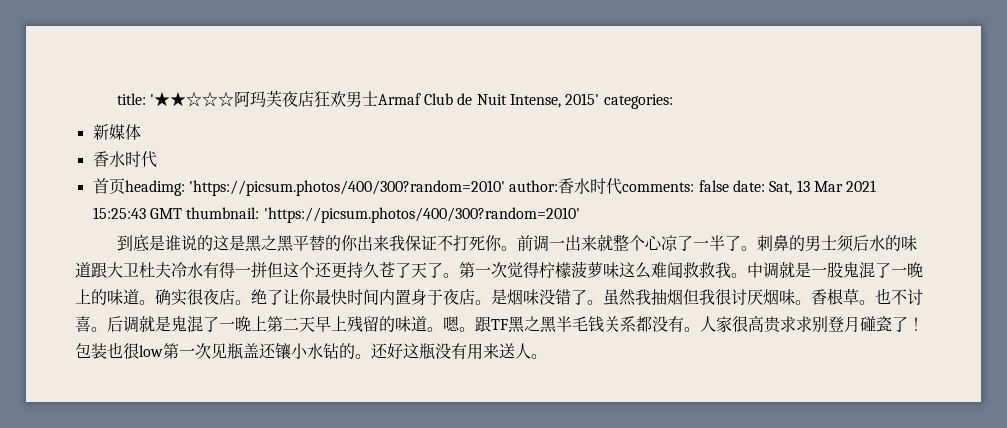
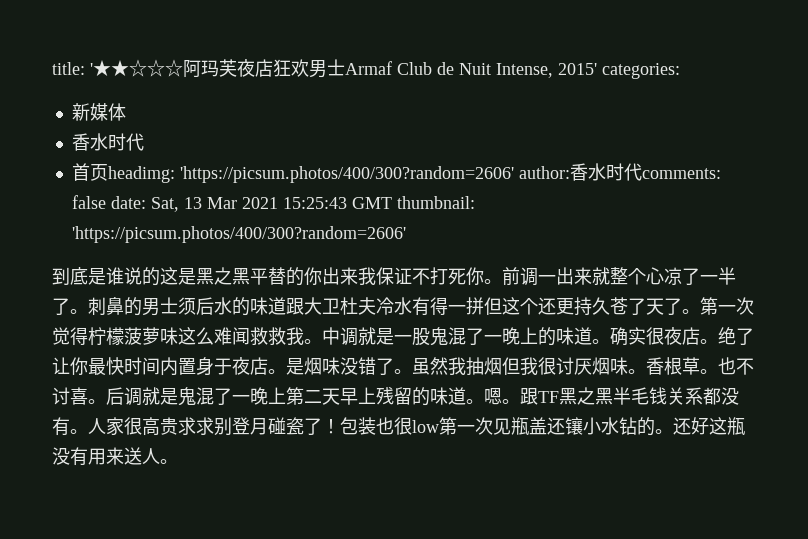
[188,180,505,196] 'https://picsum.photos/400/300?random=2010' -> [179,166,514,183] 'https://picsum.photos/400/300?random=2606'
[263,207,580,223] 'https://picsum.photos/400/300?random=2010' -> [71,226,406,243] 'https://picsum.photos/400/300?random=2606'

